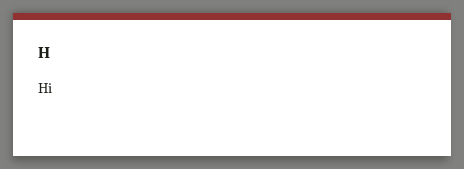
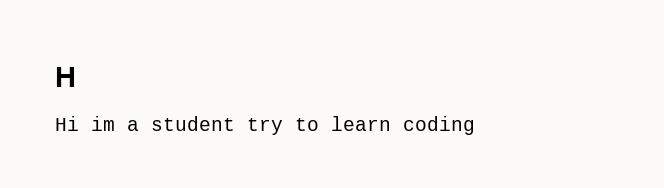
(52, 88) none -> [91,116,475,135] im a student try to learn coding

